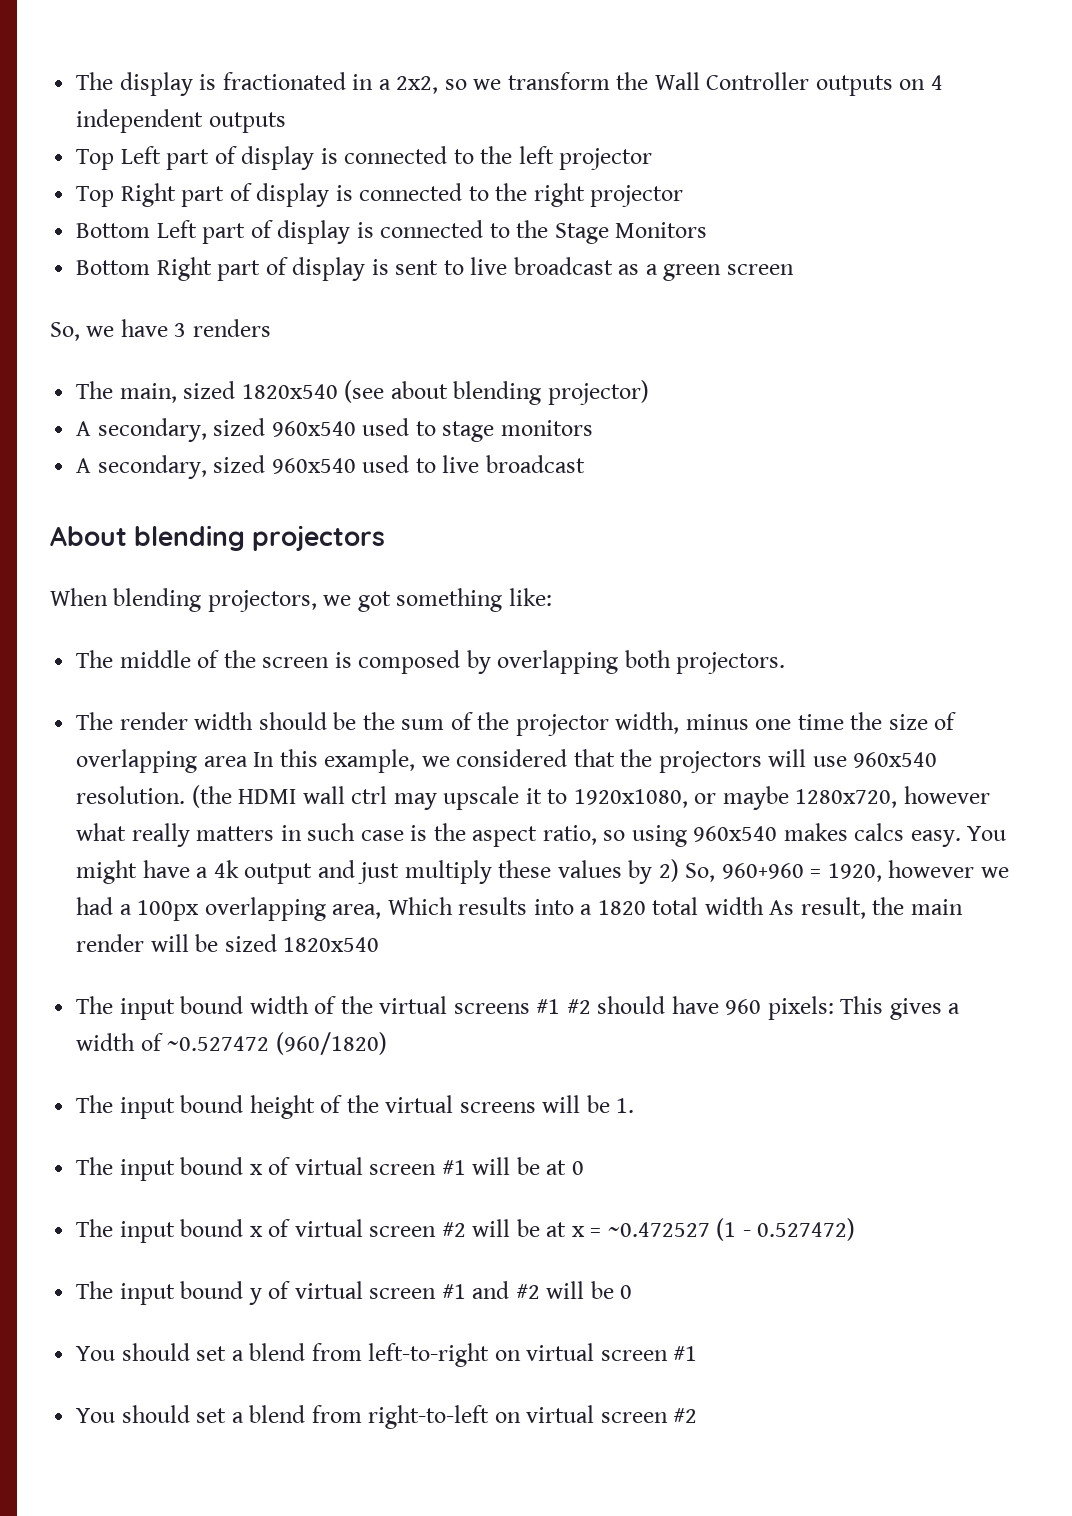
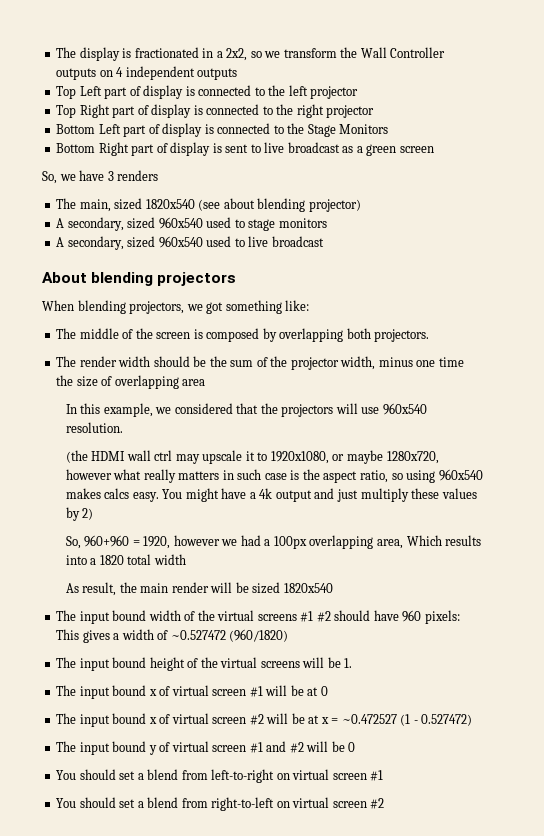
(248, 761) none -> (206, 382) //
(186, 795) none -> (123, 427) //
(679, 870) none -> (94, 514) //
(764, 906) none -> (186, 559) //

